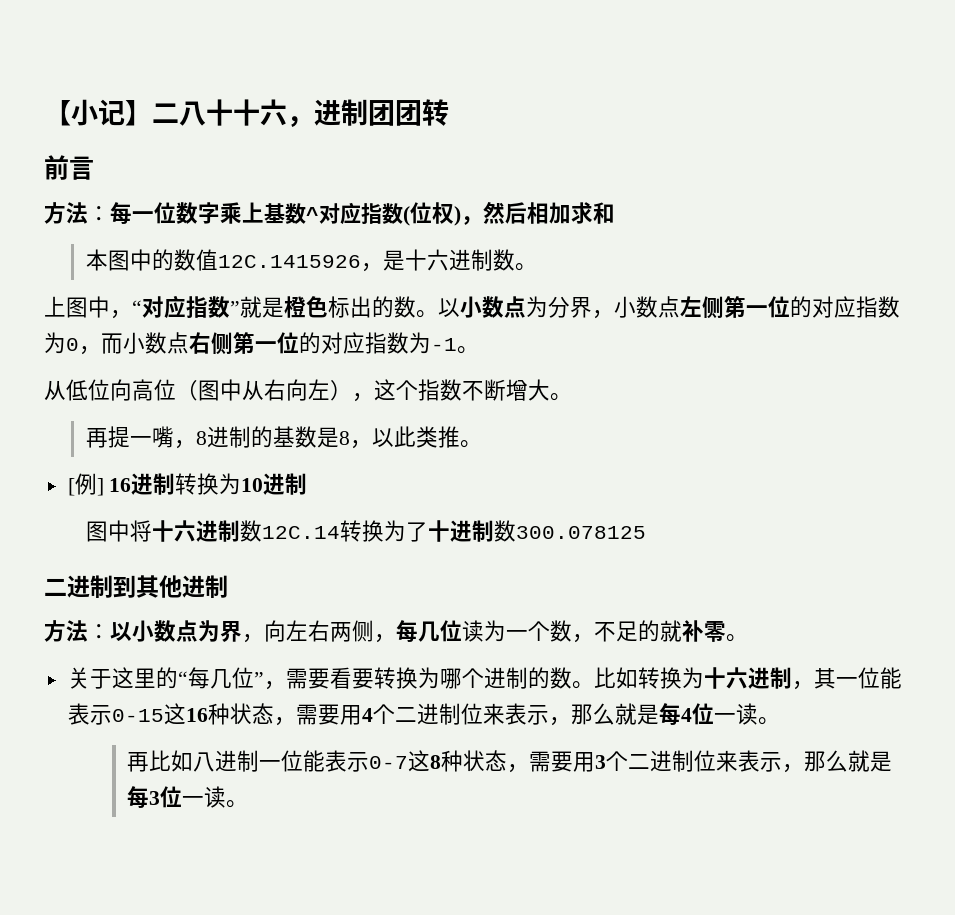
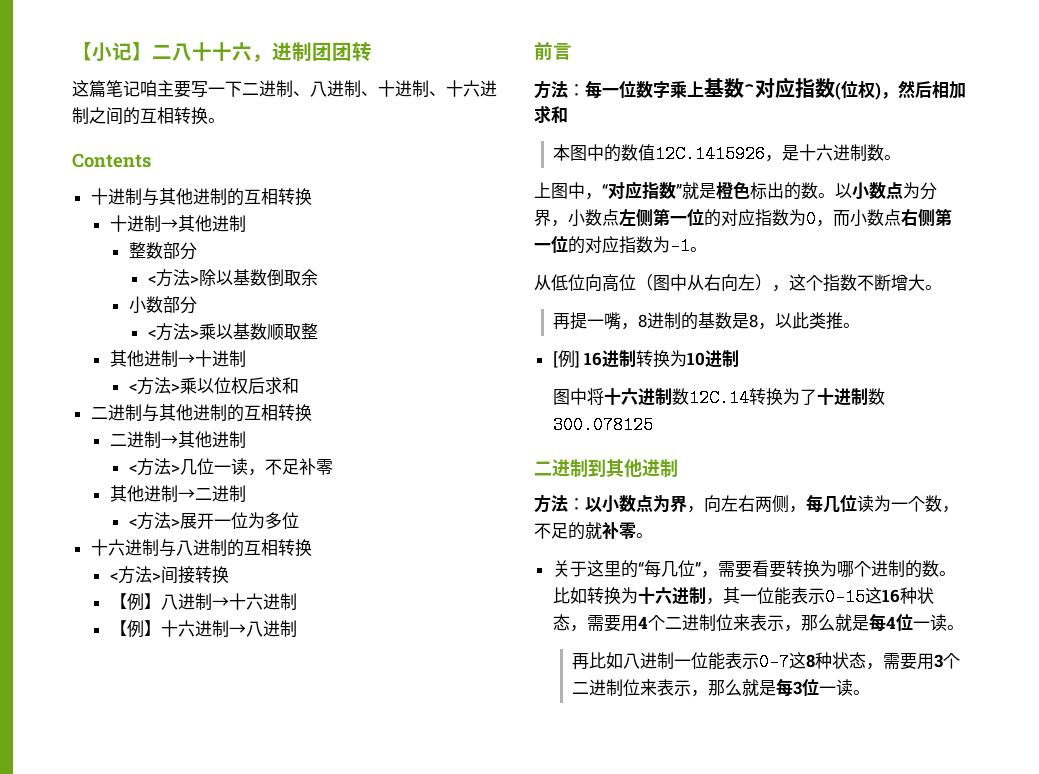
(449, 112) none -> [72,80,497,98] [72,107,225,125] [72,153,151,168] [90,188,312,206] [109,215,246,232] [128,242,197,260] [147,269,318,287] [128,296,197,314] [147,323,318,341] [109,350,246,367] [128,377,299,395] [90,404,312,422] [109,431,246,448] [128,458,333,476] [109,485,246,502] [128,512,299,530] [90,539,312,557] [109,566,229,584] [109,593,297,611] [109,620,297,638] // 这篇笔记咱主要写一下二进制、八进制、十进制、十六进制之间的互相转换。 // Contents // 十进制与其他进制的互相转换 // 十进制→其他进制 // 整数部分 // <方法>除以基数倒取余 // 小数部分 // <方法>乘以基数顺取整 // 其他进制→十进制 // <方法>乘以位权后求和 // 二进制与其他进制的互相转换 // 二进制→其他进制 // <方法>几位一读，不足补零 // 其他进制→二进制 // <方法>展开一位为多位 // 十六进制与八进制的互相转换 // <方法>间接转换 // 【例】八进制→十六进制 // 【例】十六进制→八进制

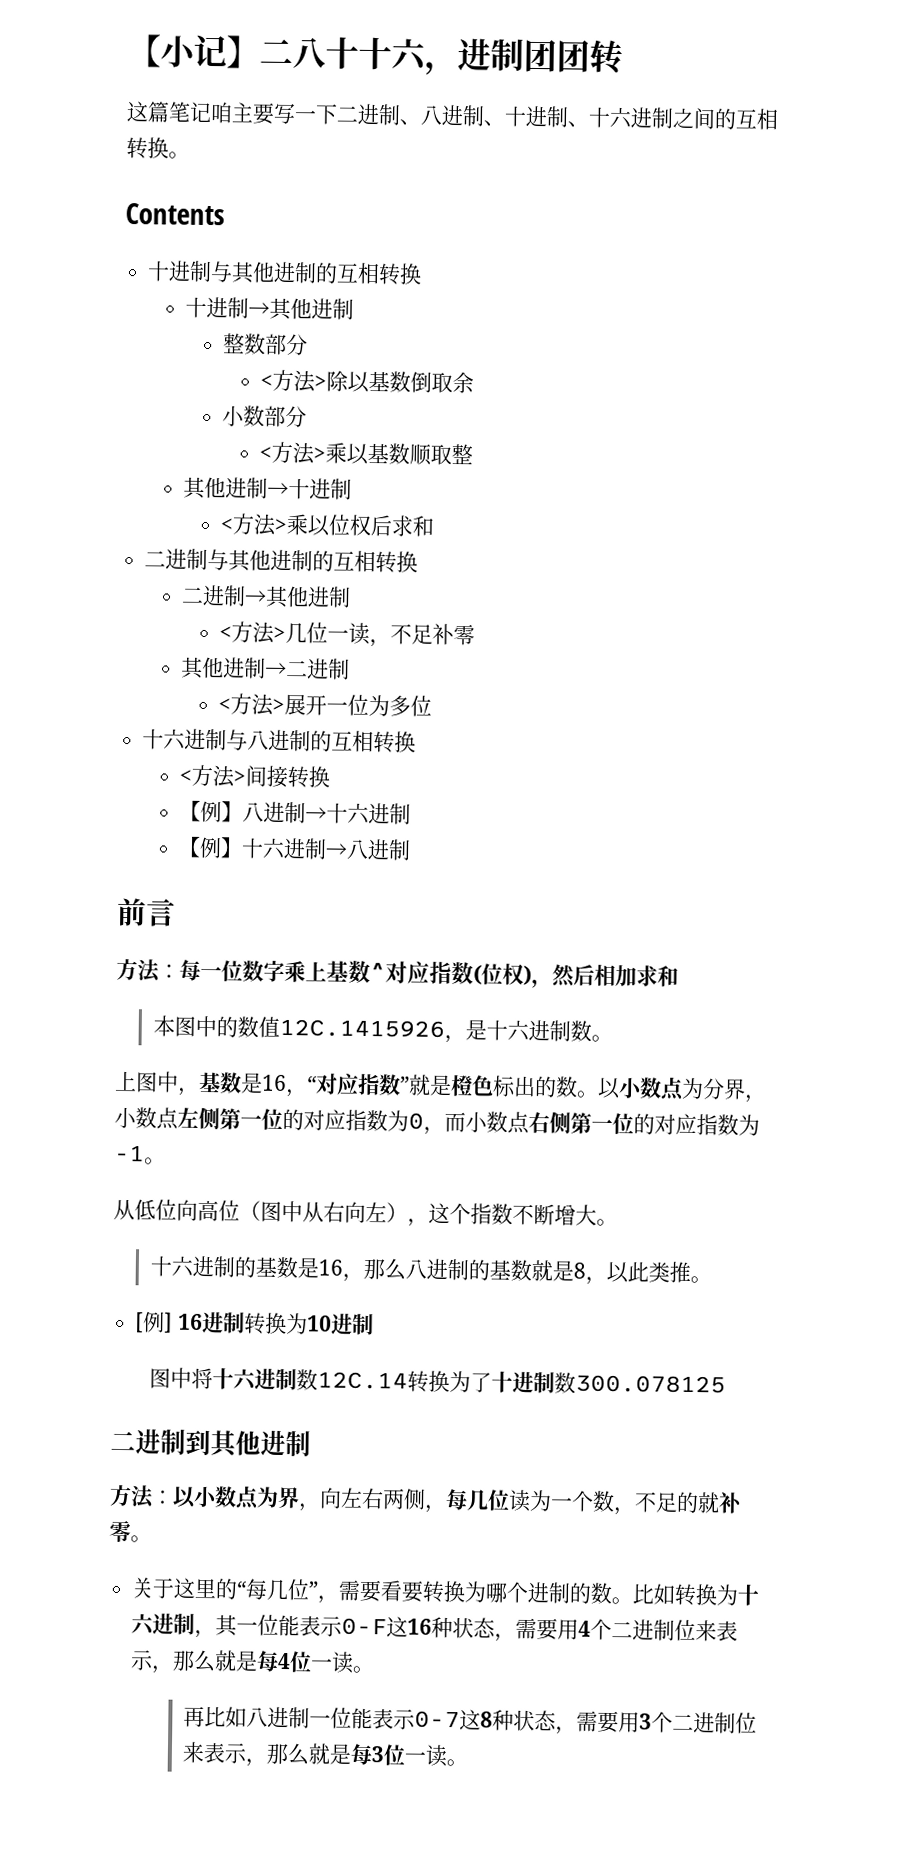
(602, 196) none -> [198,1071,308,1098] 基数是16，
[552,312,732,330] 再提一嘴，8进制的基数 -> [150,1255,554,1282] 十六进制的基数是16，那么八进制的基数就
[824,588,865,606] 0-15 -> [341,1617,388,1636] 0-F

